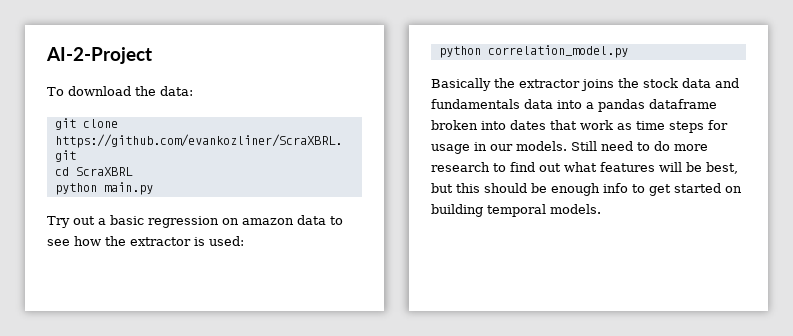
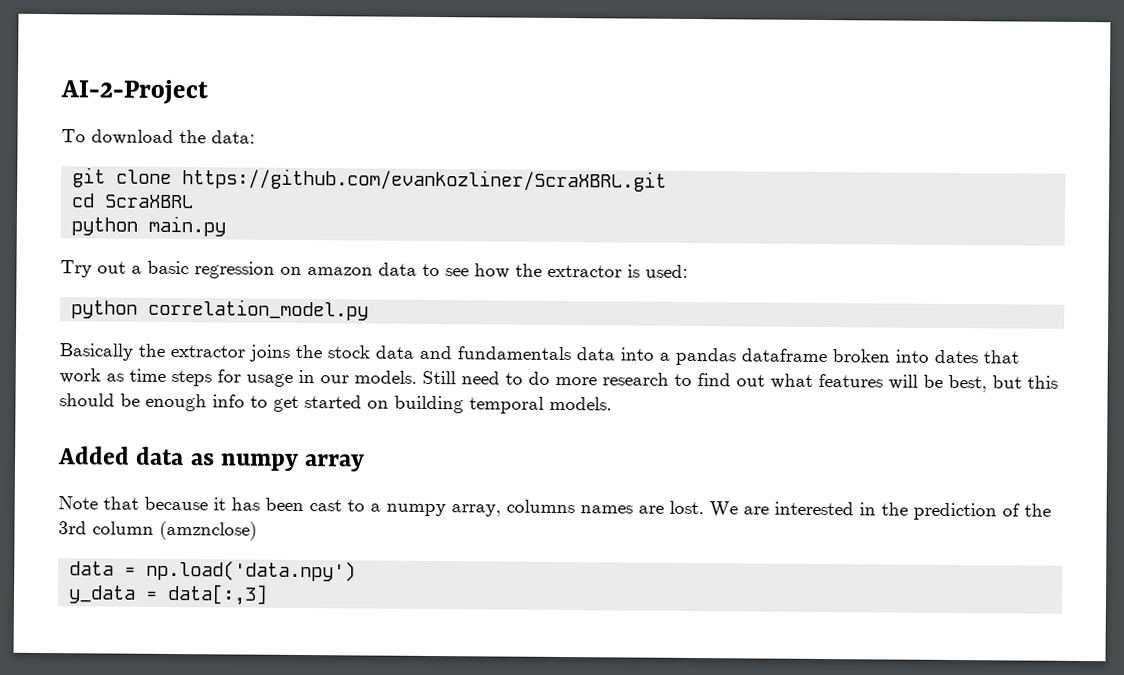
(601, 209) none -> [58,446,366,472] [58,496,1051,521] [58,520,257,541] [69,559,357,582] [68,583,269,606] // Added data as numpy array // Note that because it has been cast to a numpy array, columns names are lost. We are interested in the prediction of the 3rd column (amznclose) // data = np.load('data.npy') // y_data = data[:,3]

